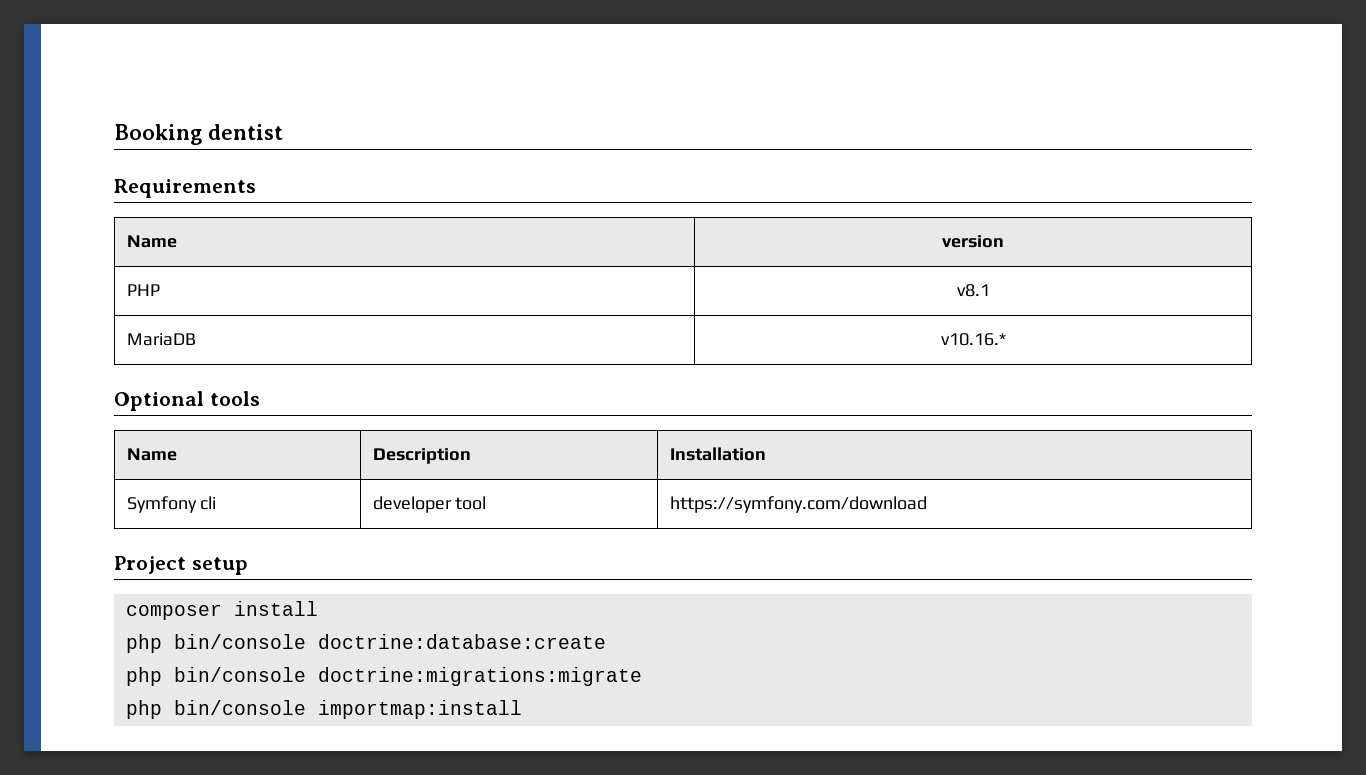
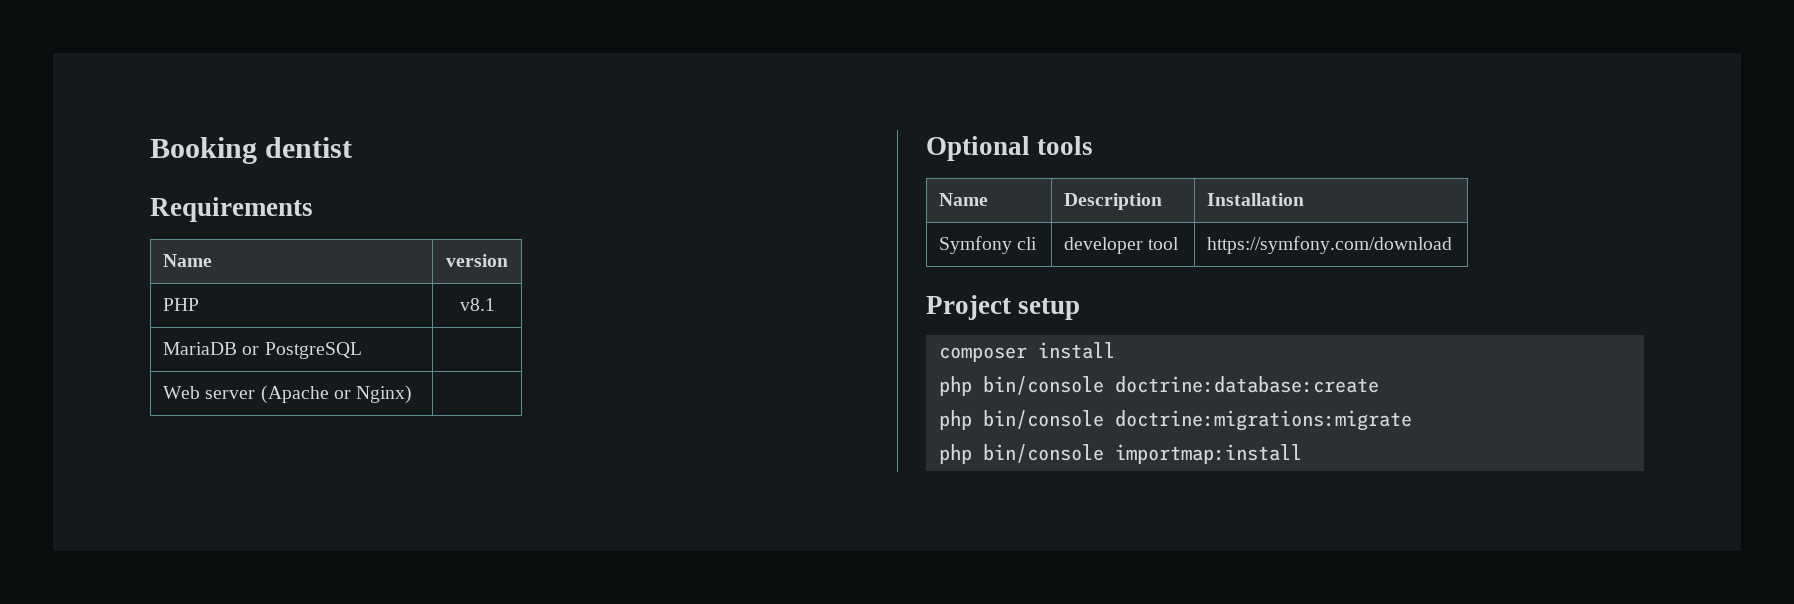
[940,333,1006,346] | v10.16.* -> [242,342,362,359] [163,385,413,404] or PostgreSQL | // Web server (Apache or Nginx) |

